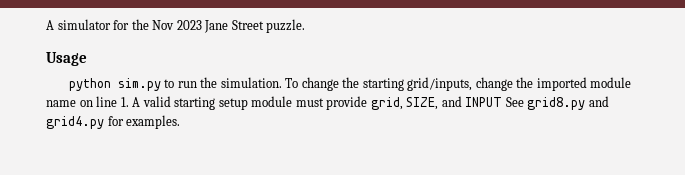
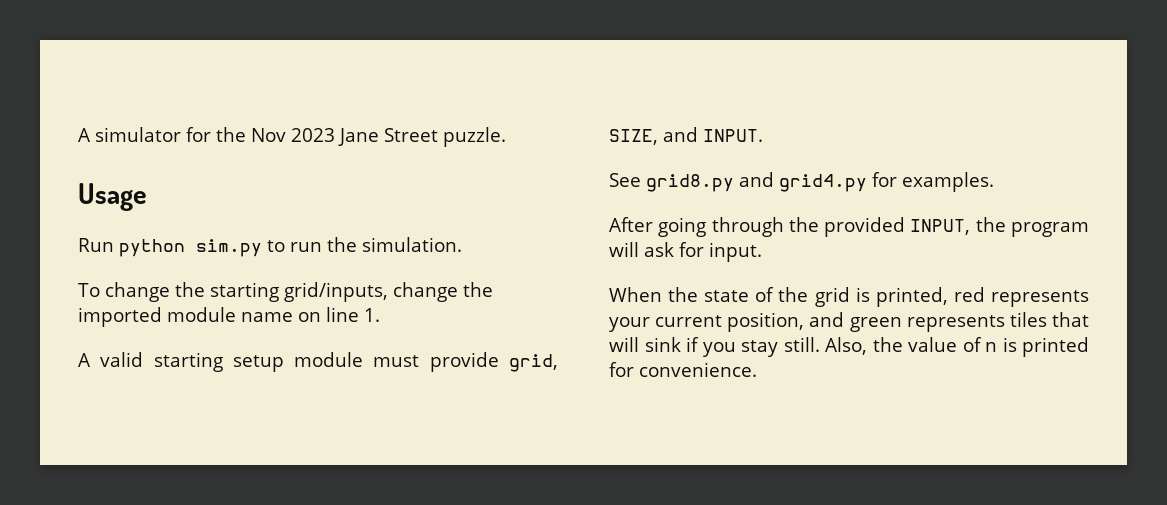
(87, 59) none -> [78,238,114,252] Run
(282, 82) none -> (462, 244) //
(129, 102) none -> (380, 315) //
[465,97,503,107] INPUT -> [703,129,763,142] INPUT. //
(181, 122) none -> [609,217,1089,237] [609,242,762,262] [609,287,1089,307] [609,312,1089,332] [609,337,1089,357] [609,362,757,377] // After going through the provided INPUT, the program will ask for input. // When the state of the grid is printed, red represents your current position, and green represents tiles that will sink if you stay still. Also, the value of n is printed for convenience.

